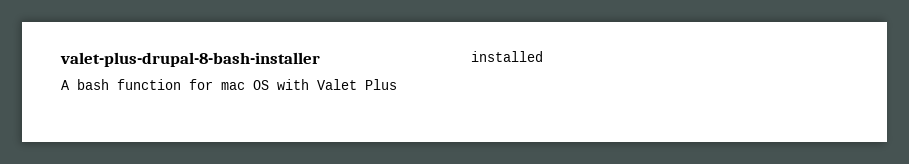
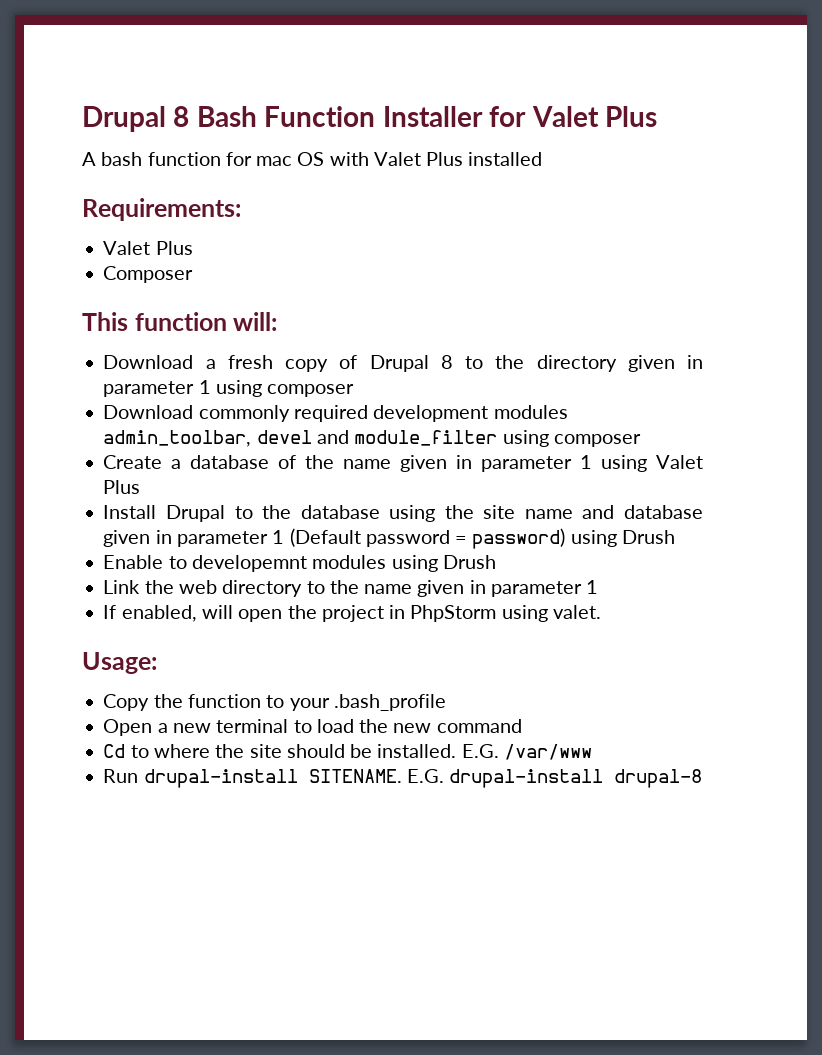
[60,52,320,67] valet-plus-drupal-8-bash-installer -> [82,106,657,132] Drupal 8 Bash Function Installer for Valet Plus
(543, 56) none -> [82,198,241,221] [103,241,193,255] [103,266,194,283] [82,312,278,331] [103,355,704,372] [103,380,355,397] [103,405,568,422] [103,430,641,447] [103,455,703,472] [103,480,141,494] [103,505,703,522] [103,528,675,549] [103,555,496,572] [103,580,599,597] [103,605,601,622] [82,652,157,674] [103,694,446,711] [103,719,522,736] [103,744,592,760] [103,769,703,788] // Requirements: // Valet Plus // Composer // This function will: // Download a fresh copy of Drupal 8 to the directory given in parameter 1 using composer // Download commonly required development modules admin_toolbar, devel and module_filter using composer // Create a database of the name given in parameter 1 using Valet Plus // Install Drupal to the database using the site name and database given in parameter 1 (Default password = password) using Drush // Enable to developemnt modules using Drush // Link the web directory to the name given in parameter 1 // If enabled, will open the project in PhpStorm using valet. // Usage: // Copy the function to your .bash_profile // Open a new terminal to load the new command // Cd to where the site should be installed. E.G. /var/www // Run drupal-install SITENAME. E.G. drupal-install drupal-8

